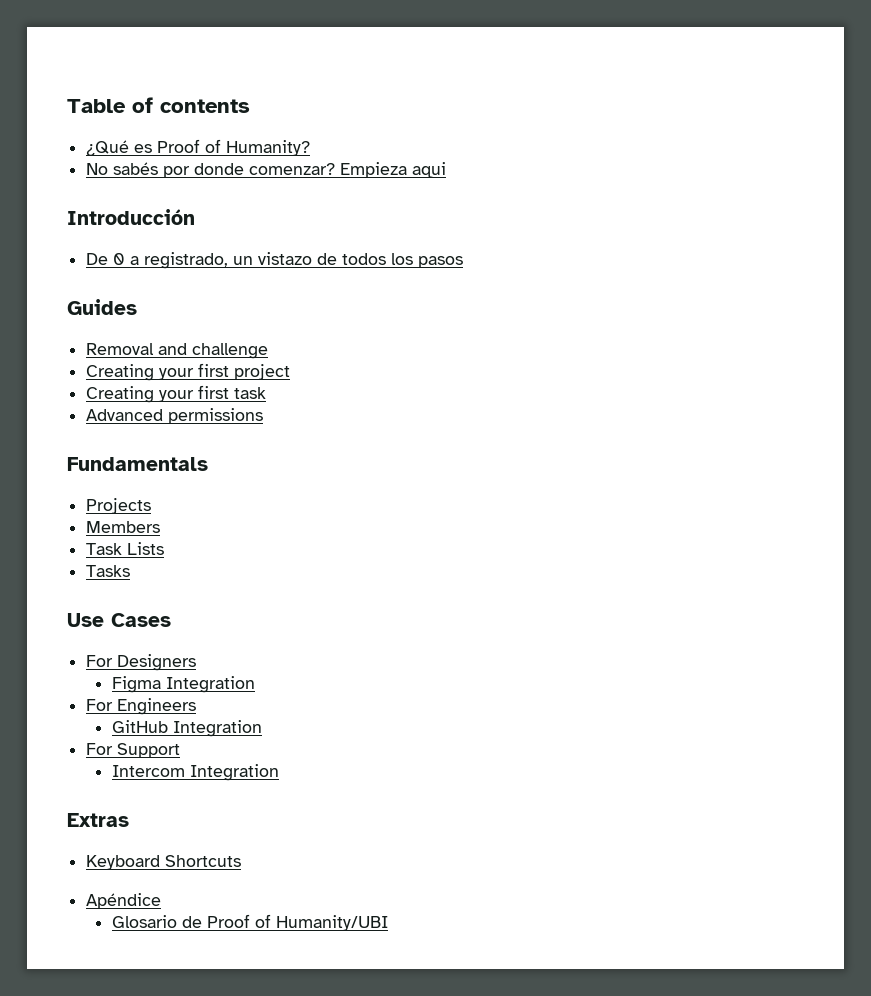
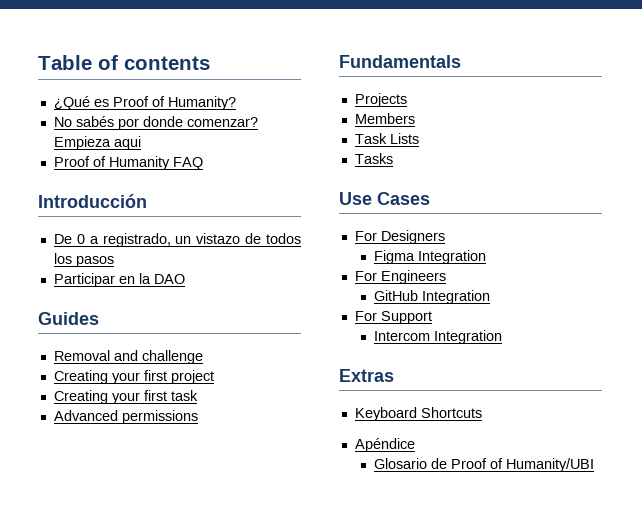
(447, 170) none -> [53,156,203,170] // Proof of Humanity FAQ
(464, 262) none -> [53,273,185,287] // Participar en la DAO

